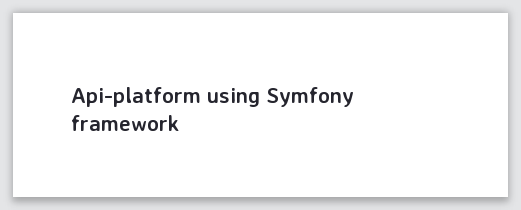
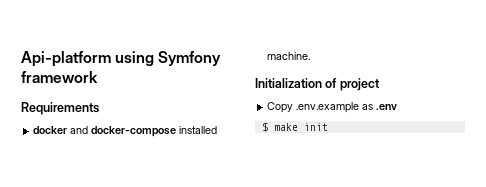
(179, 123) none -> [21,102,99,115] [33,126,218,137] [267,52,311,60] [255,78,380,91] [267,102,398,113] [261,122,328,132] // Requirements // docker and docker-compose installed machine. // Initialization of project // Copy .env.example as .env // $ make init

